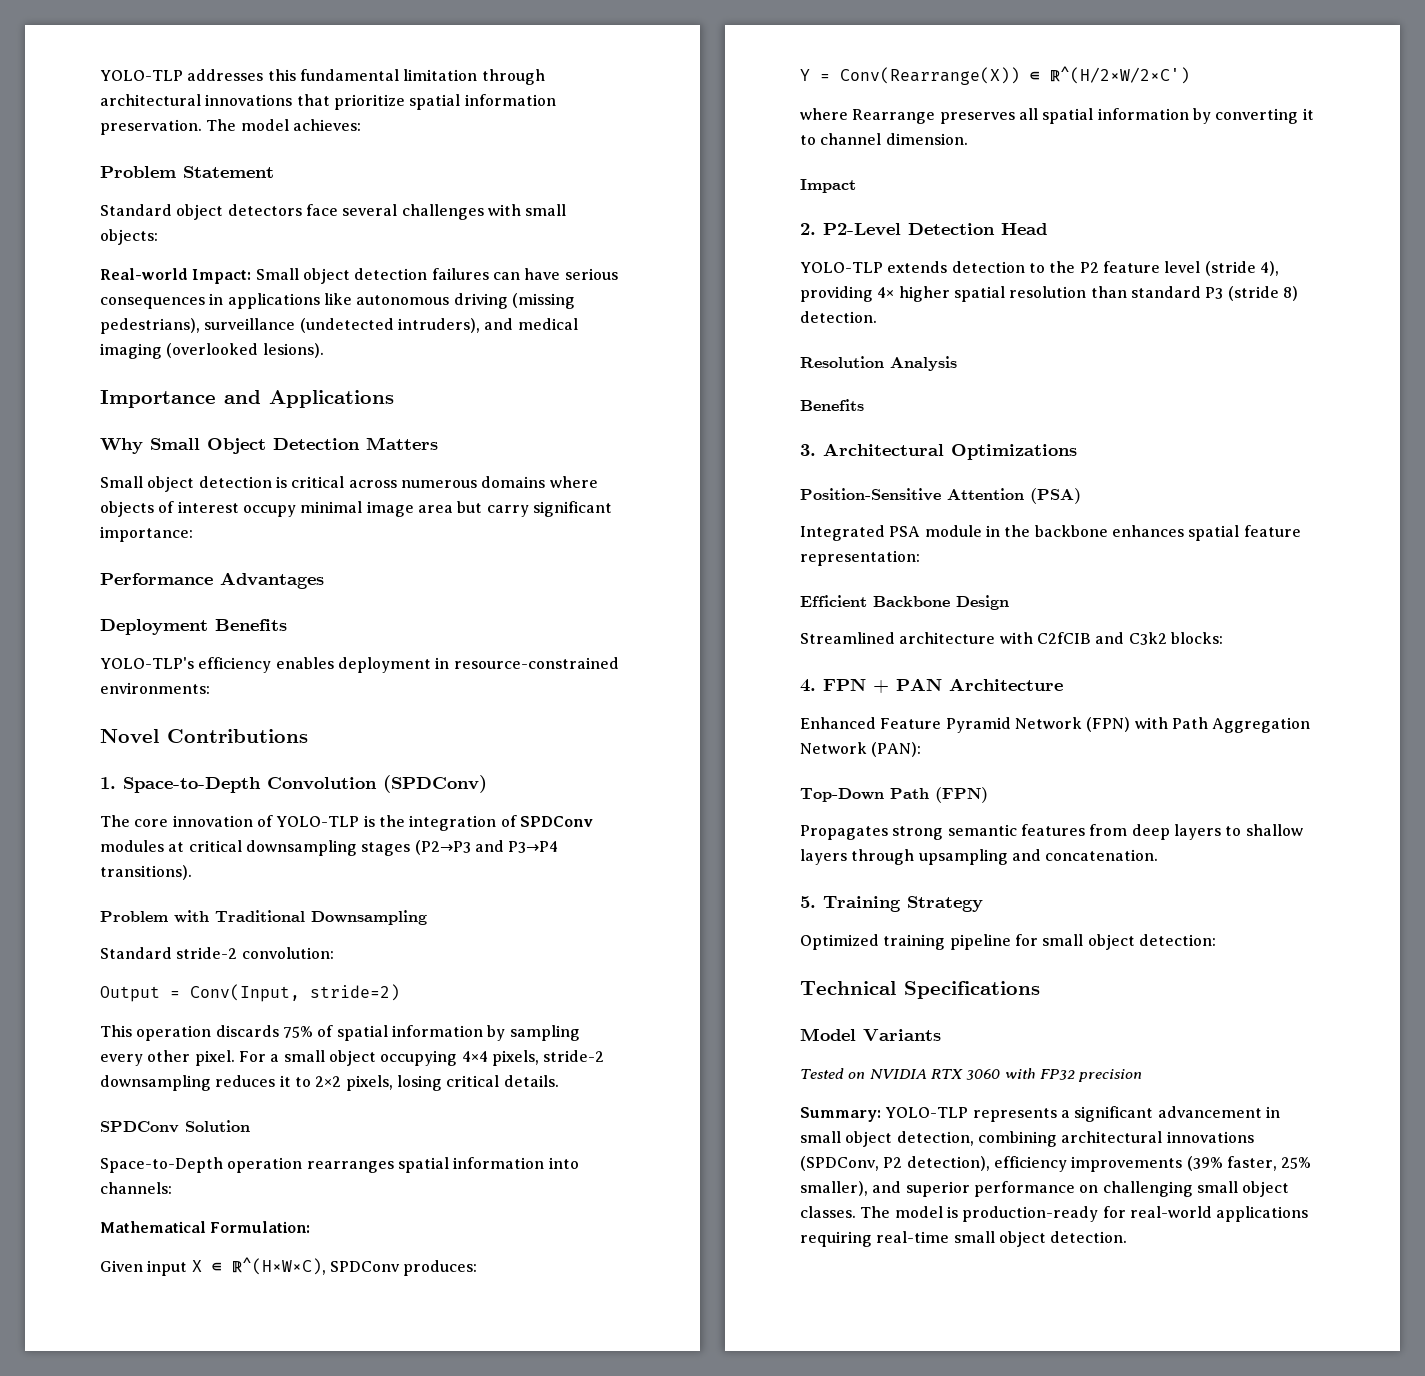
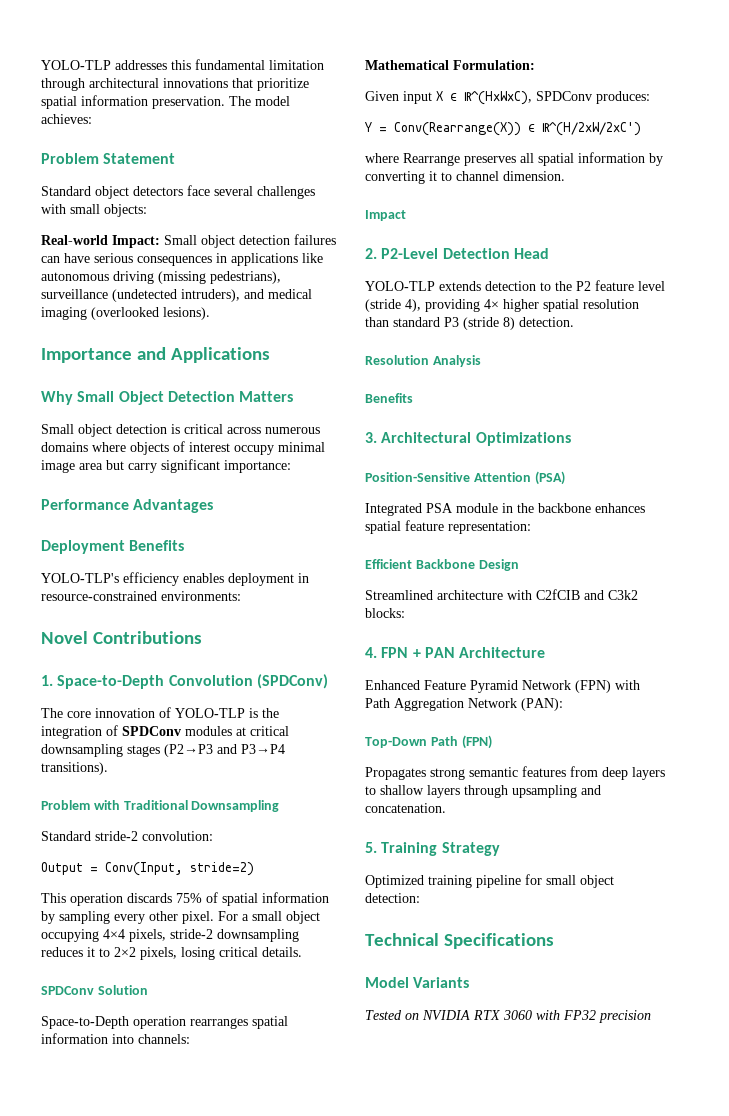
[800,1106,1280,1122] [800,1131,1254,1147] [800,1156,1312,1172] [800,1181,1290,1197] [800,1206,1309,1222] [800,1231,1128,1247] // Summary: YOLO-TLP represents a significant advancement in small object detection, combining architectural innovations (SPDConv, P2 detection), efficiency improvements (39% faster, 25% smaller), and superior performance on challenging small object classes. The model is production-ready for real-world applications requiring real-time small object detection. -> (651, 1016) none

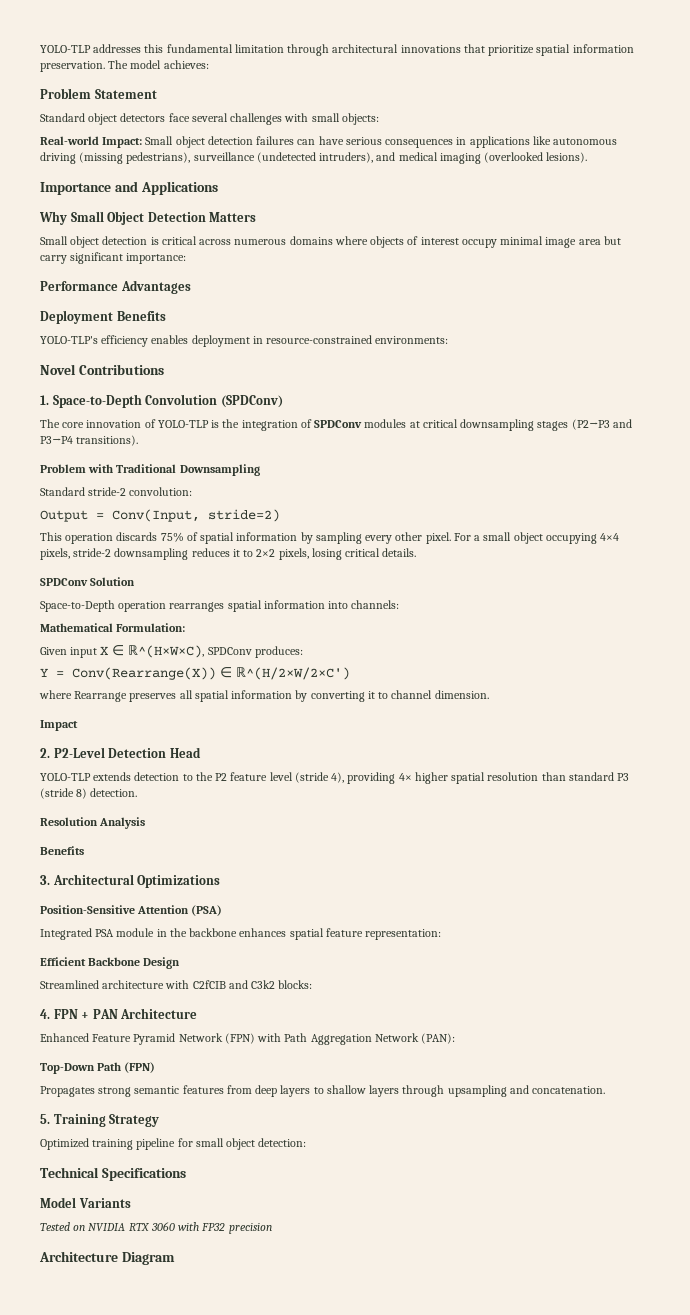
(651, 1016) none -> [39,1251,175,1265] // Architecture Diagram

